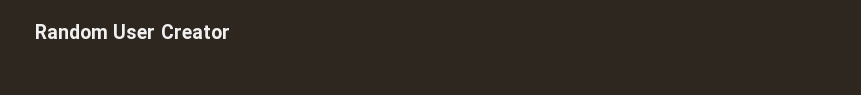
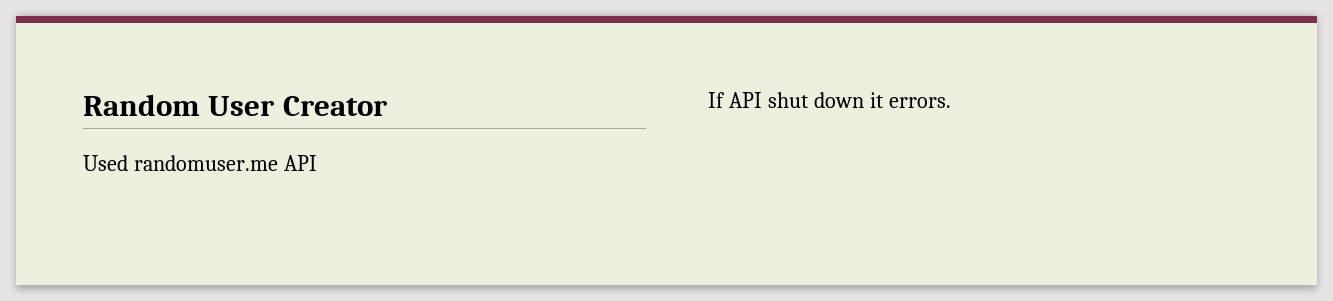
(230, 31) none -> [83,155,317,171] [708,92,951,108] // Used randomuser.me API // If API shut down it errors.

